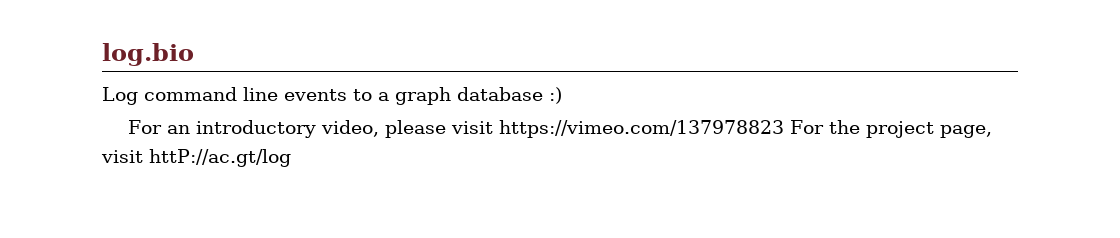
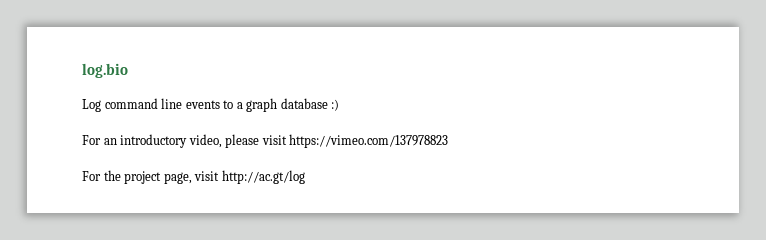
(785, 129) none -> (449, 141) //
[149,149,291,167] httP://ac.gt/log -> [221,170,305,184] http://ac.gt/log

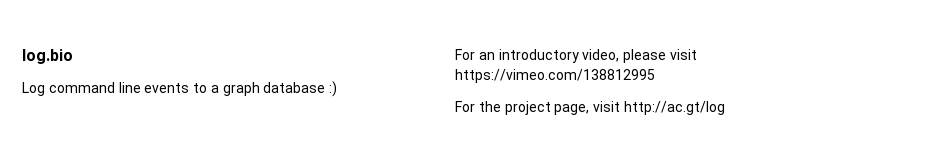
[289,134,449,148] https://vimeo.com/137978823 -> [455,69,655,83] https://vimeo.com/138812995

